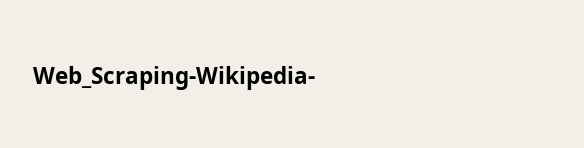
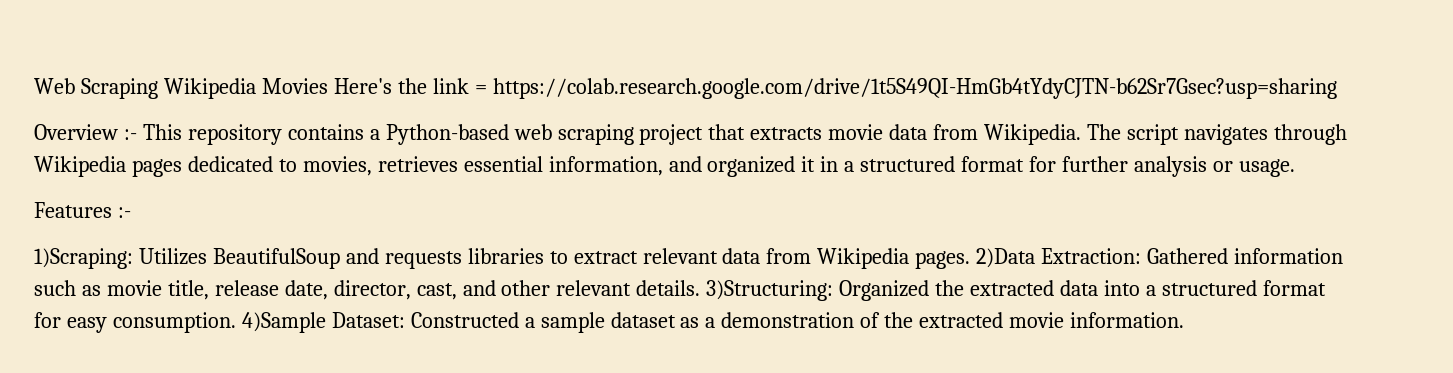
[33,66,315,90] Web_Scraping-Wikipedia- -> [34,78,1337,99] [34,124,1347,145] [34,156,1295,177] [34,202,131,218] [34,248,1344,269] [34,280,1326,301] [34,312,1185,333] Web Scraping Wikipedia Movies Here's the link = https://colab.research.google.com/drive/1t5S49QI-HmGb4tYdyCJTN-b62Sr7Gsec?usp=sharing // Overview :- This repository contains a Python-based web scraping project that extracts movie data from Wikipedia. The script navigates through Wikipedia pages dedicated to movies, retrieves essential information, and organized it in a structured format for further analysis or usage. // Features :- // 1)Scraping: Utilizes BeautifulSoup and requests libraries to extract relevant data from Wikipedia pages. 2)Data Extraction: Gathered information such as movie title, release date, director, cast, and other relevant details. 3)Structuring: Organized the extracted data into a structured format for easy consumption. 4)Sample Dataset: Constructed a sample dataset as a demonstration of the extracted movie information.

